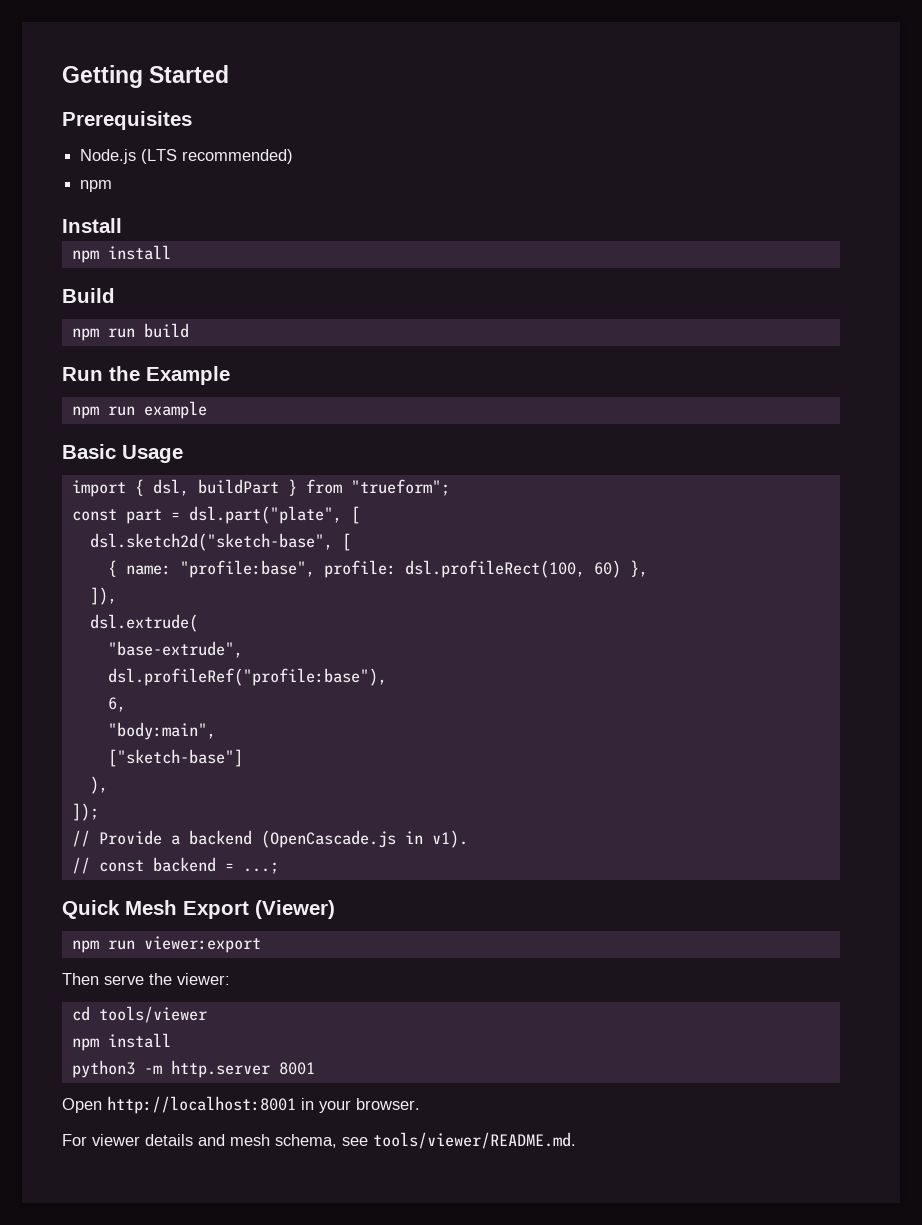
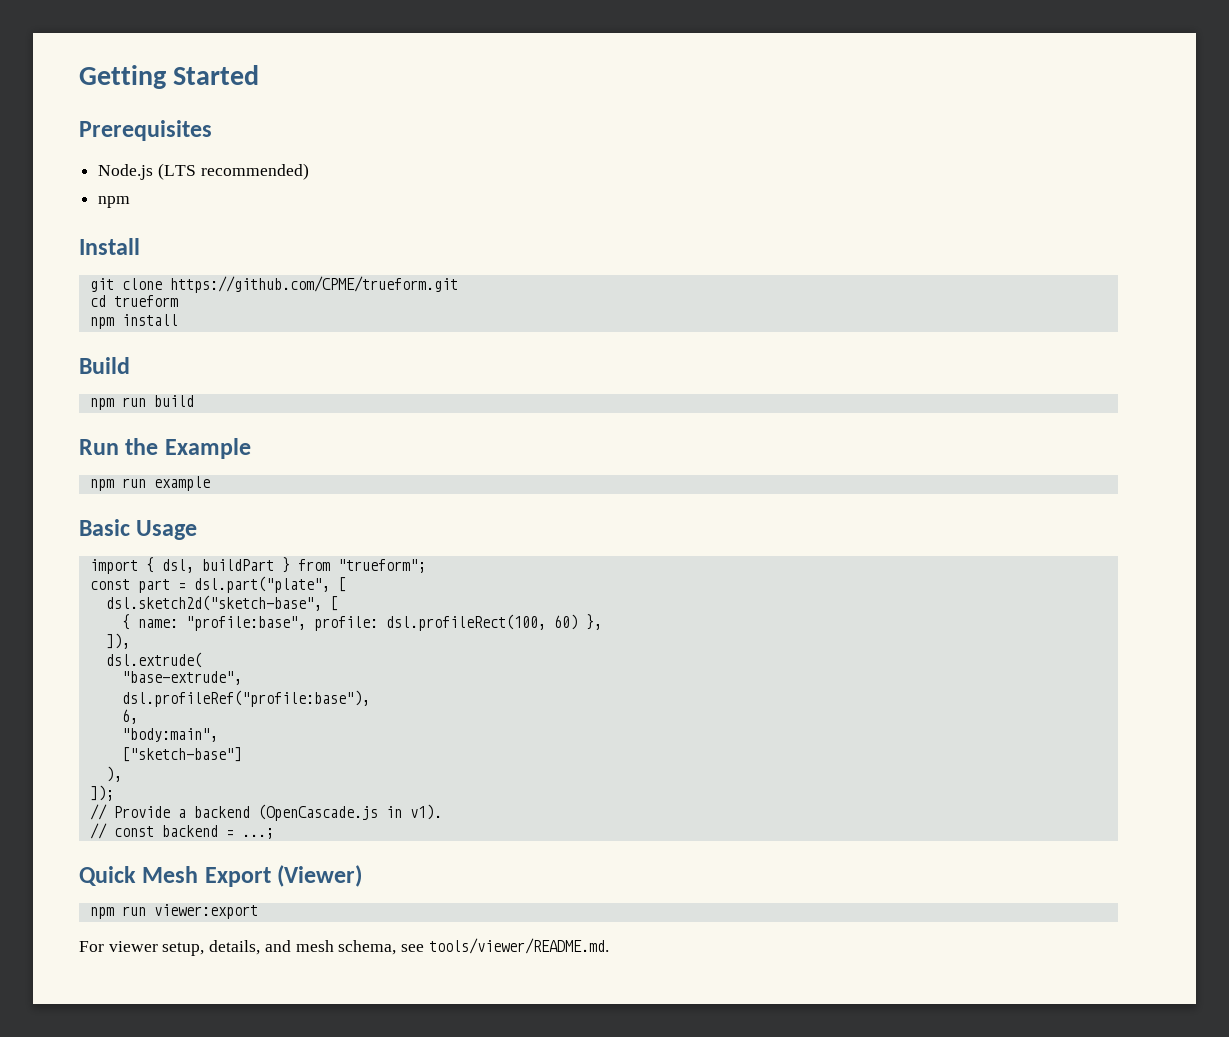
(122, 225) none -> [89,276,458,293] [89,295,178,307] // git clone https://github.com/CPME/trueform.git // cd trueform
[62,973,230,985] [71,1006,207,1023] [71,1033,171,1051] [71,1060,315,1078] [62,1096,420,1114] // Then serve the viewer: // cd tools/viewer // npm install // python3 -m http.server 8001 // Open http://localhost:8001 in your browser. -> (258, 911) none
[145,1134,193,1146] details -> [162,940,261,956] setup, details,

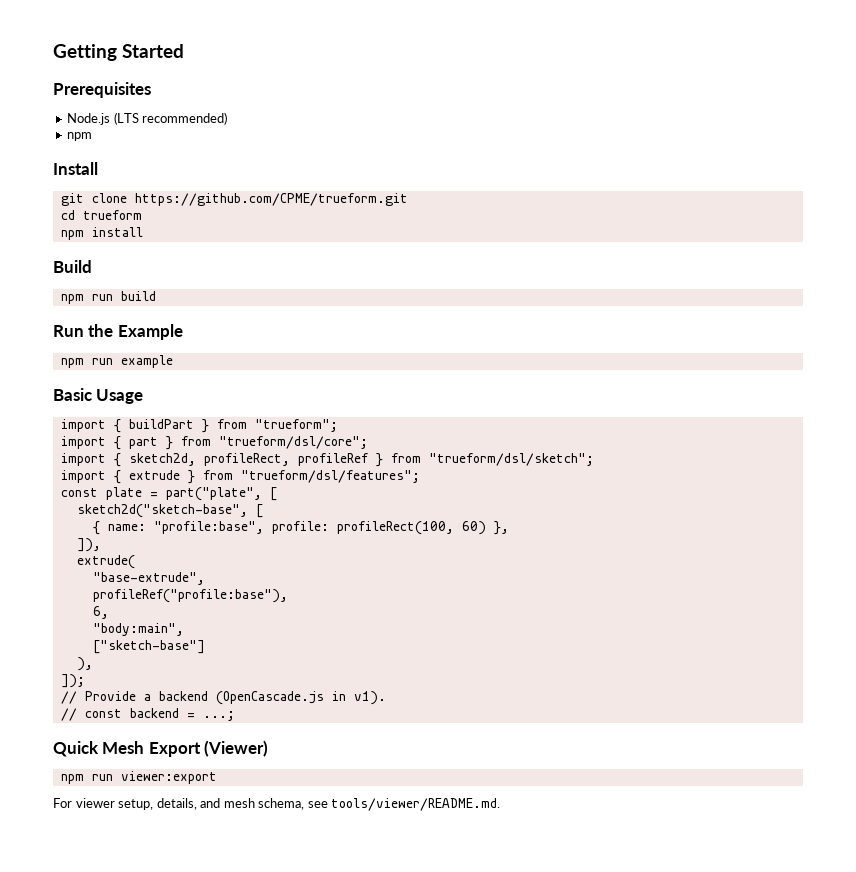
[161,559,194,573] dsl, -> (121, 426) none
[89,576,346,593] [105,595,322,611] const part = dsl.part("plate", [ // dsl.sketch2d("sketch-base", -> [60,436,368,450] [60,453,594,467] [60,470,420,484] [60,487,277,501] [76,504,248,518] import { part } from "trueform/dsl/core"; // import { sketch2d, profileRect, profileRef } from "trueform/dsl/sketch"; // import { extrude } from "trueform/dsl/features"; // const plate = part("plate", [ // sketch2d("sketch-base",
[385,614,546,631] dsl.profileRect(100, -> [336,521,454,535] profileRect(100,
[105,652,202,668] dsl.extrude( -> [76,555,135,569] extrude(
[121,690,370,707] dsl.profileRef("profile:base"), -> [92,589,288,603] profileRef("profile:base"),

